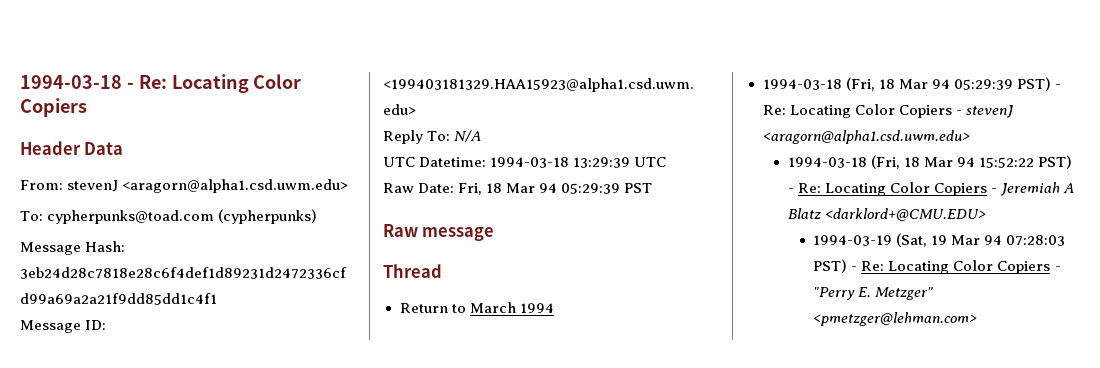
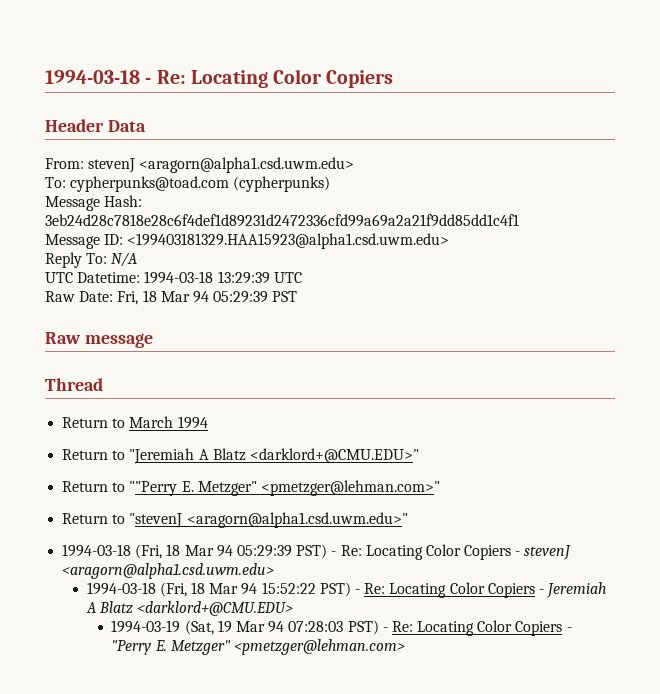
(554, 308) none -> [62,448,419,464] [62,480,440,496] [62,512,408,528] // Return to "Jeremiah A Blatz <darklord+@CMU.EDU>" // Return to ""Perry E. Metzger" <pmetzger@lehman.com>" // Return to "stevenJ <aragorn@alpha1.csd.uwm.edu>"

